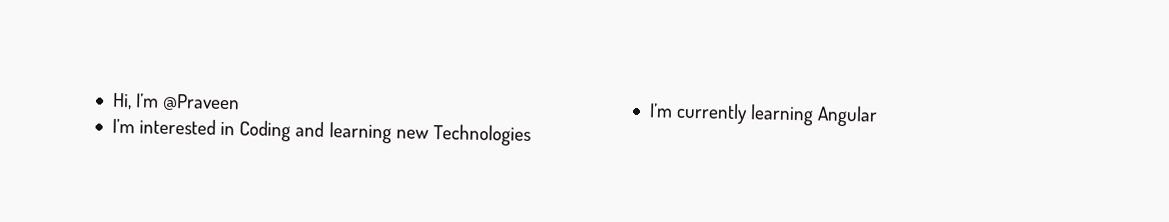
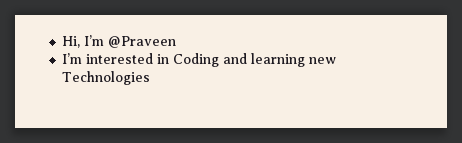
[648,102,879,127] // I’m currently learning Angular -> (151, 78) none

